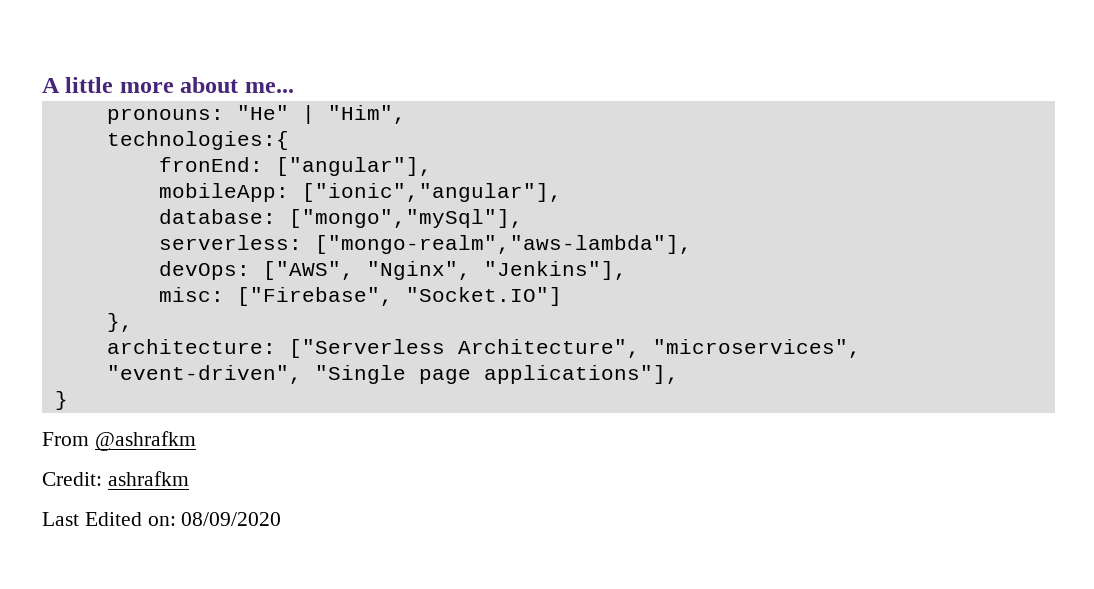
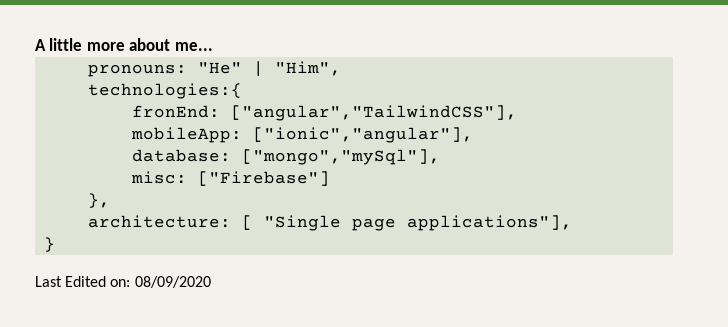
[275,157,432,176] ["angular"], -> [231,105,518,121] ["angular","TailwindCSS"],
[158,235,692,254] [158,261,627,280] // serverless: ["mongo-realm","aws-lambda"], // devOps: ["AWS", "Nginx", "Jenkins"], -> (441, 157) none
[236,287,562,306] ["Firebase", "Socket.IO"] -> [198,171,331,186] ["Firebase"]
[288,339,861,358] [106,365,302,384] ["Serverless Architecture", "microservices", "event-driven", -> [242,215,254,230] [
[42,431,196,451] [42,471,189,486] // From @ashrafkm // Credit: ashrafkm -> (56, 244) none

